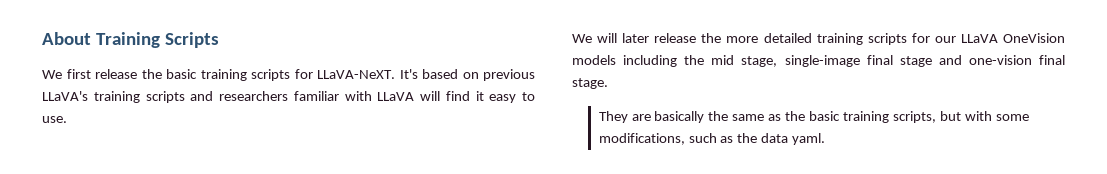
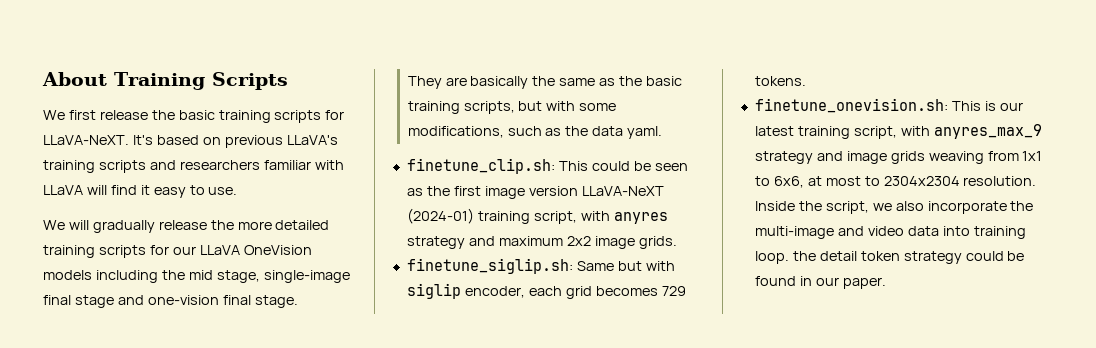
[622,33,650,43] later -> [92,220,155,233] gradually
(826, 139) none -> [406,158,688,174] [406,186,664,199] [406,208,668,224] [406,236,677,249] [406,258,675,274] [406,283,686,299] [754,76,806,86] [754,98,1023,113] [754,124,1042,139] [754,151,1043,164] [754,176,1037,188] [754,201,1034,214] [754,226,1026,239] [754,251,1025,264] [754,276,886,289] // finetune_clip.sh: This could be seen as the first image version LLaVA-NeXT (2024-01) training script, with anyres strategy and maximum 2x2 image grids. // finetune_siglip.sh: Same but with siglip encoder, each grid becomes 729 tokens. // finetune_onevision.sh: This is our latest training script, with anyres_max_9 strategy and image grids weaving from 1x1 to 6x6, at most to 2304x2304 resolution. Inside the script, we also incorporate the multi-image and video data into training loop. the detail token strategy could be found in our paper.

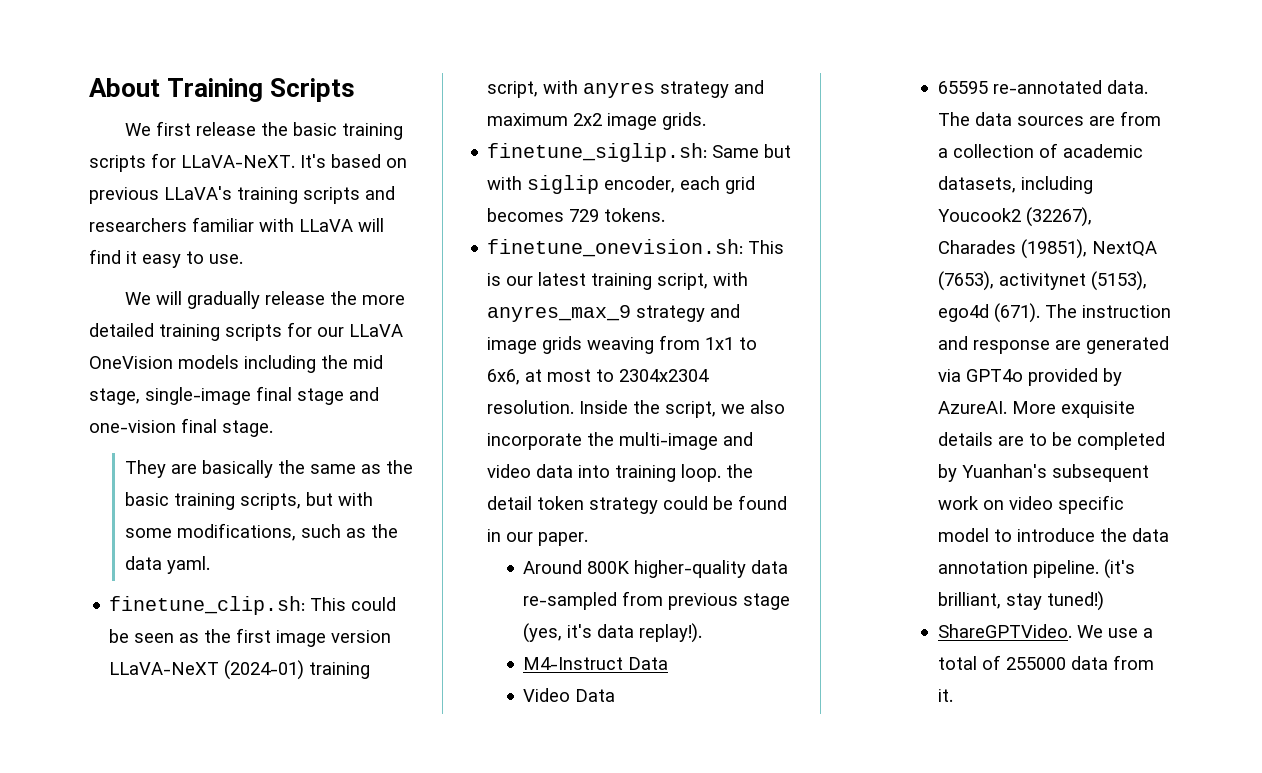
(886, 283) none -> [523,560,789,578] [523,591,791,610] [523,623,703,643] [523,657,669,670] [523,688,616,702] [937,80,1148,94] [937,111,1161,126] [937,143,1143,158] [937,176,1093,194] [937,207,1092,227] [937,239,1157,259] [937,271,1147,291] [937,303,1171,323] [937,336,1169,354] [937,368,1122,386] [937,401,1135,418] [937,432,1165,450] [937,464,1149,482] [937,495,1124,514] [937,528,1169,542] [937,559,1135,579] [937,591,1104,611] [937,624,1153,638] [937,655,1154,670] [937,689,953,702] // Around 800K higher-quality data re-sampled from previous stage (yes, it's data replay!). // M4-Instruct Data // Video Data // 65595 re-annotated data. The data sources are from a collection of academic datasets, including Youcook2 (32267), Charades (19851), NextQA (7653), activitynet (5153), ego4d (671). The instruction and response are generated via GPT4o provided by AzureAI. More exquisite details are to be completed by Yuanhan's subsequent work on video specific model to introduce the data annotation pipeline. (it's brilliant, stay tuned!) // ShareGPTVideo. We use a total of 255000 data from it.

